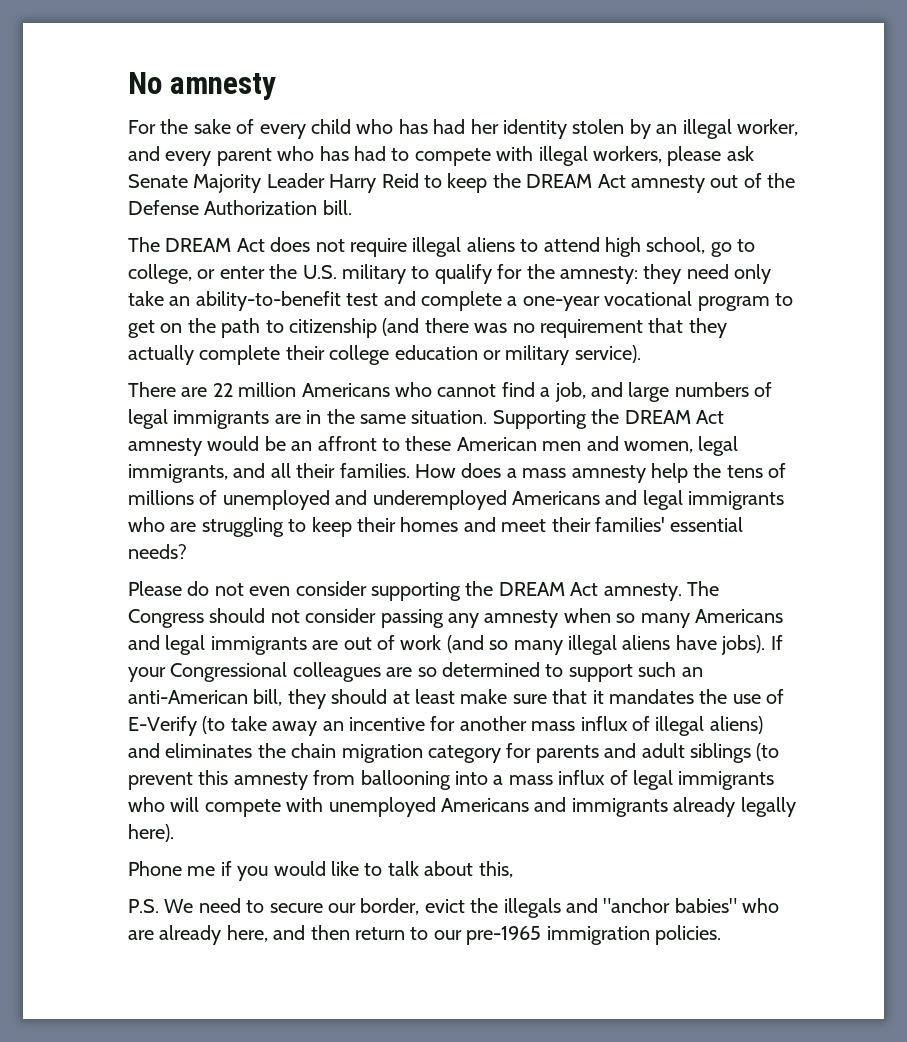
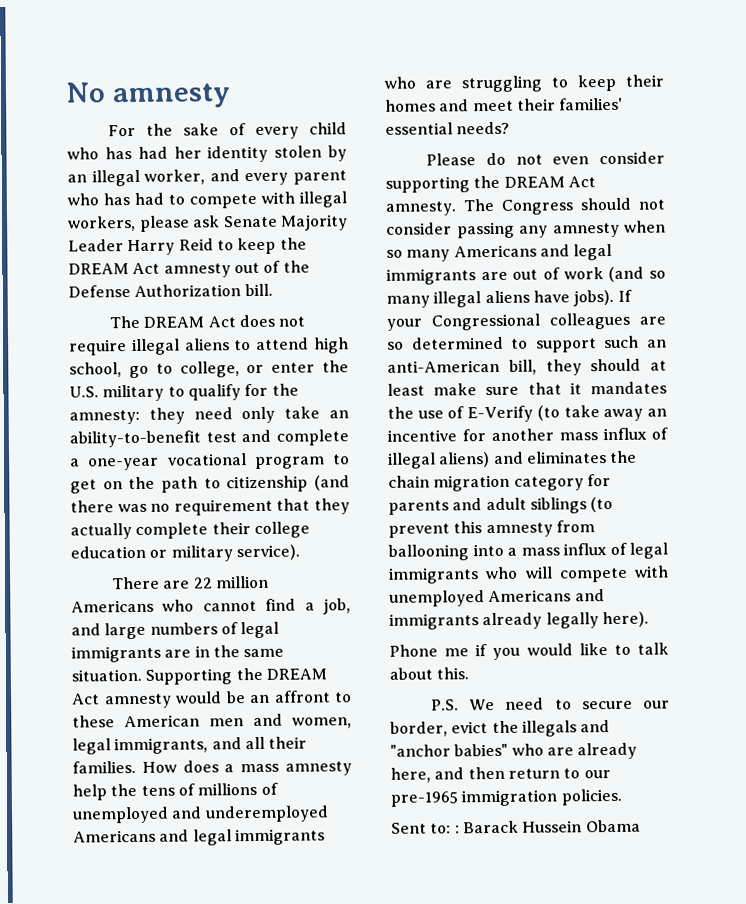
[478,861,513,878] this, -> [436,667,470,680] this.
(721, 935) none -> [391,819,641,834] // Sent to: : Barack Hussein Obama

